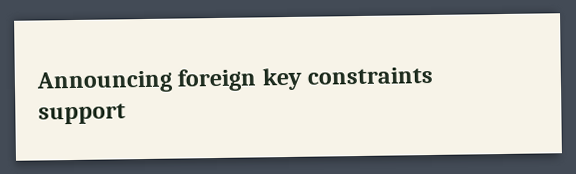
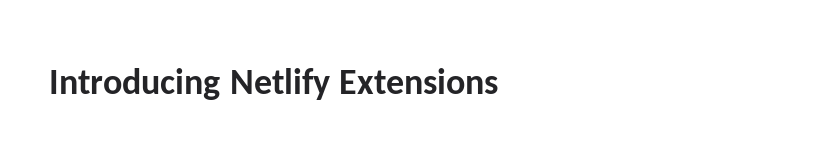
[36,66,434,94] [38,103,126,125] Announcing foreign key constraints support -> [49,68,499,100] Introducing Netlify Extensions

